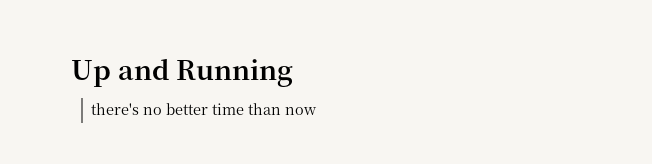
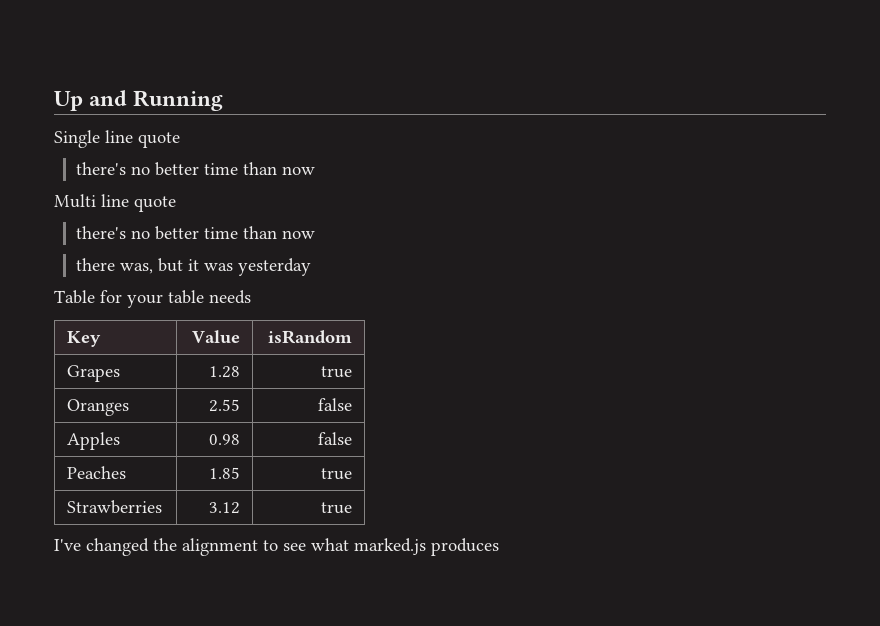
[90,103,317,115] // there's no better time than now -> [54,130,180,148] [75,162,315,176] [54,194,176,212] [75,226,315,240] [75,258,311,276] [54,290,251,308] [67,331,102,347] [191,330,240,344] [267,330,352,344] [67,365,121,382] [208,366,240,378] [320,366,352,378] [67,399,130,416] [208,399,240,412] [317,398,352,411] [67,432,121,450] [208,434,240,445] [317,432,352,445] [67,466,127,479] [208,467,240,479] [320,468,352,480] [67,500,163,514] [208,502,240,514] [320,502,352,514] [54,538,499,556] // Single line quote // there's no better time than now // Multi line quote // there's no better time than now // there was, but it was yesterday // Table for your table needs // Key | Value | isRandom // Grapes | 1.28 | true // Oranges | 2.55 | false // Apples | 0.98 | false // Peaches | 1.85 | true // Strawberries | 3.12 | true // I've changed the alignment to see what marked.js produces

